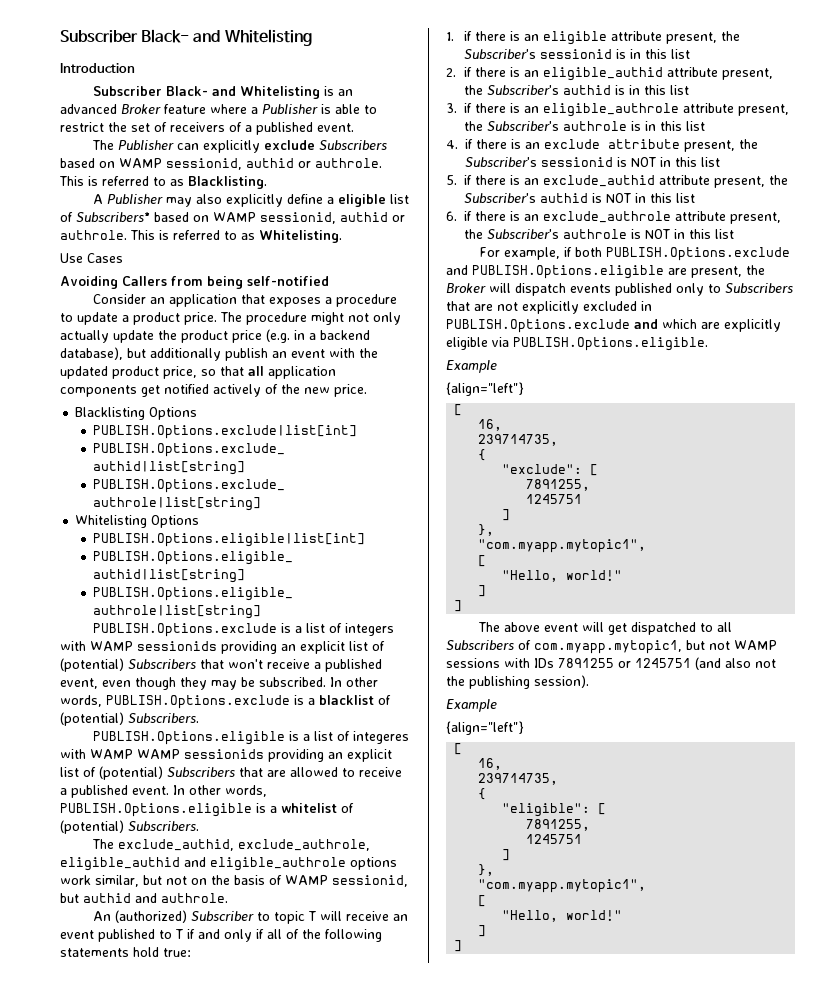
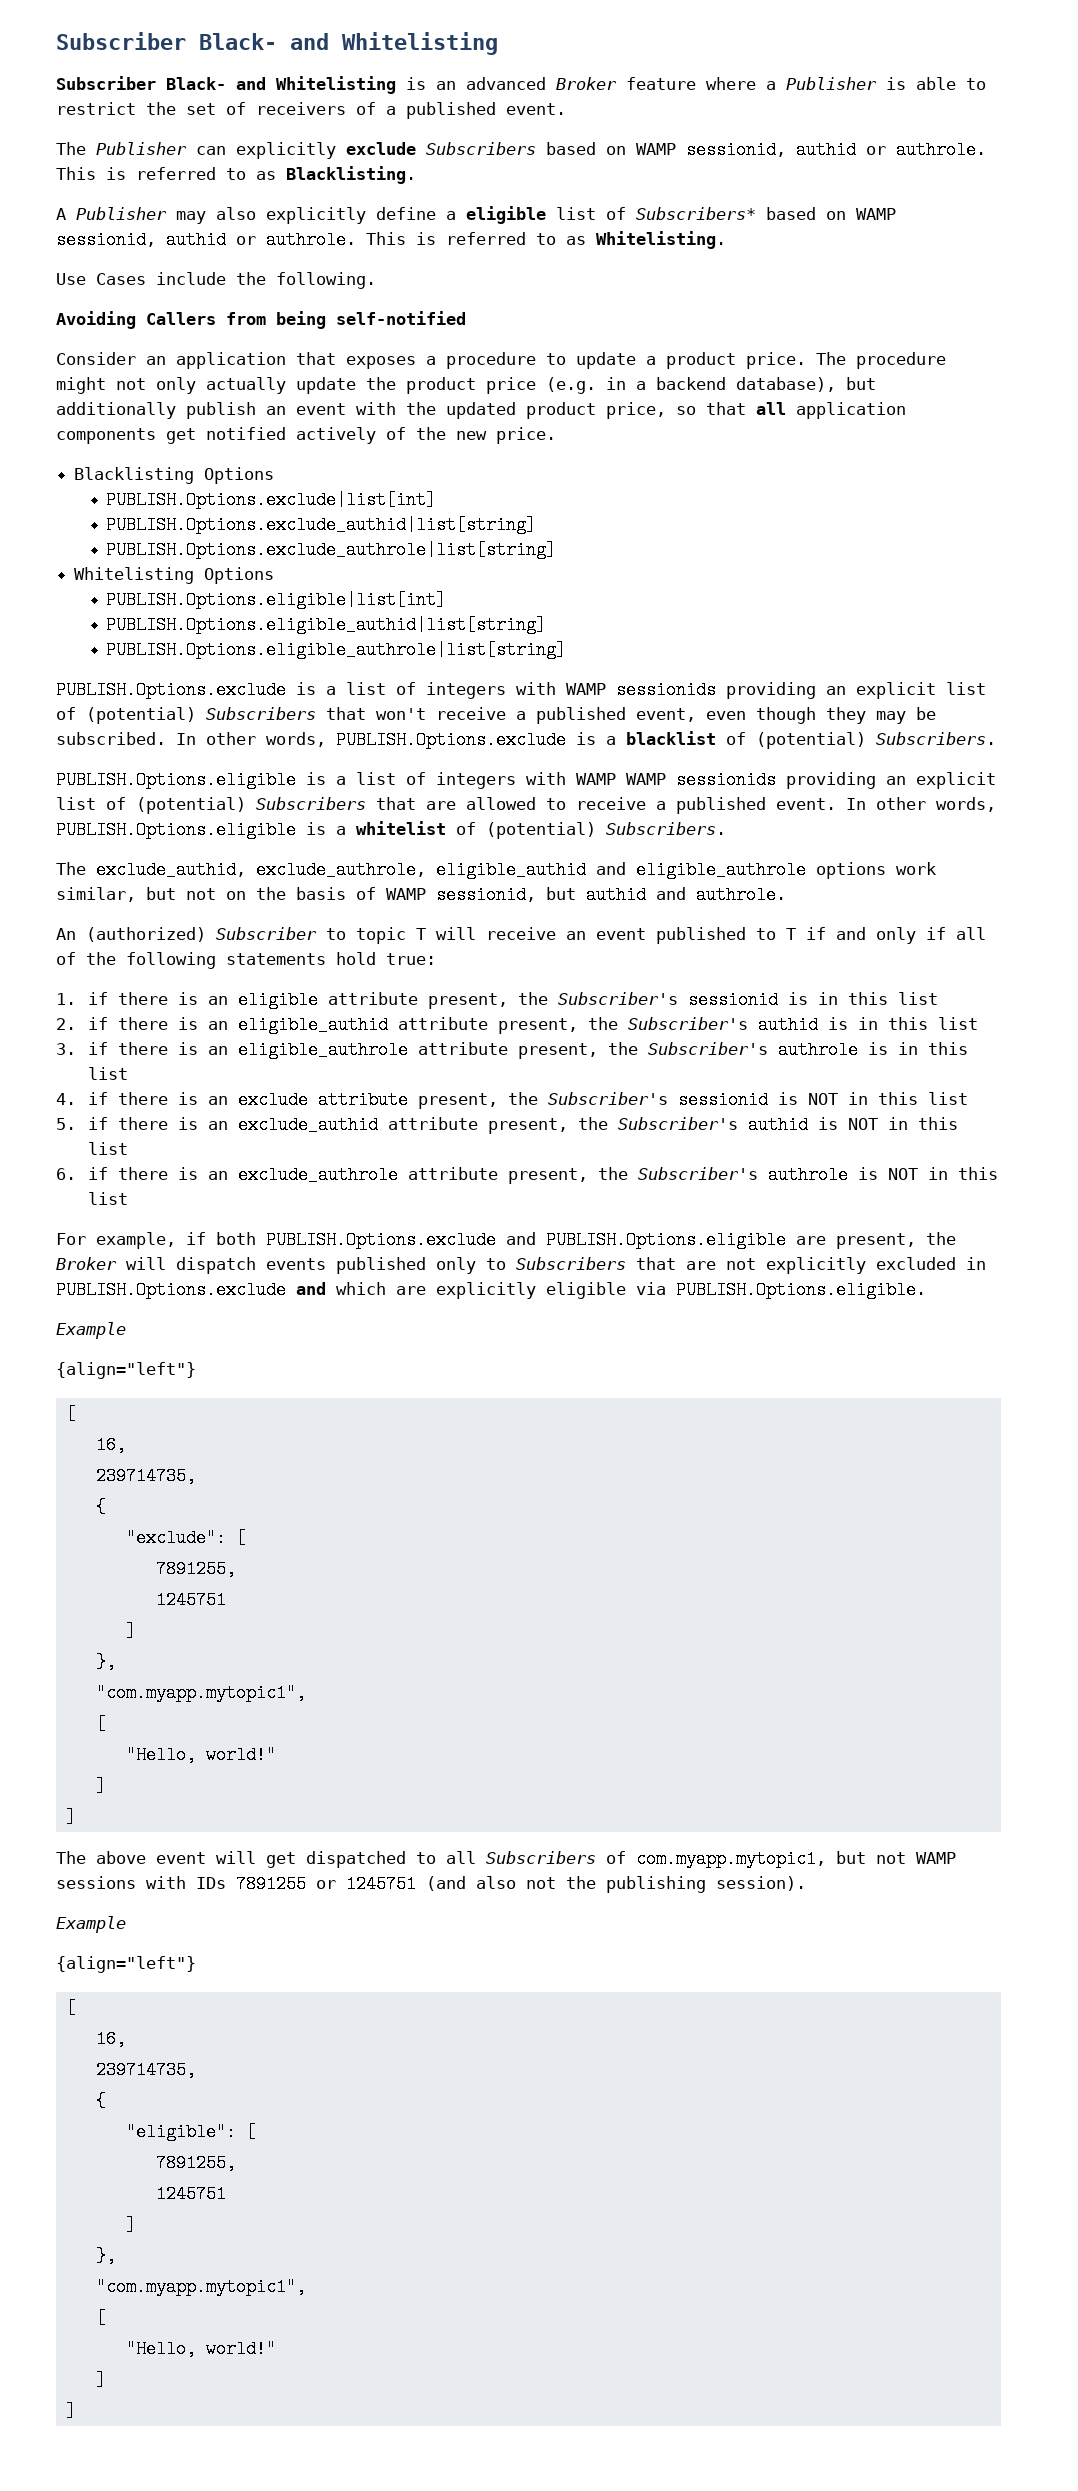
[60,29,312,46] [60,63,135,73] Subscriber Black- and Whitelisting // Introduction -> [56,32,498,55] Subscriber Black- and Whitelisting
(123, 258) none -> [156,272,376,289] include the following.
[352,731,409,744] integeres -> [436,772,516,789] integers

